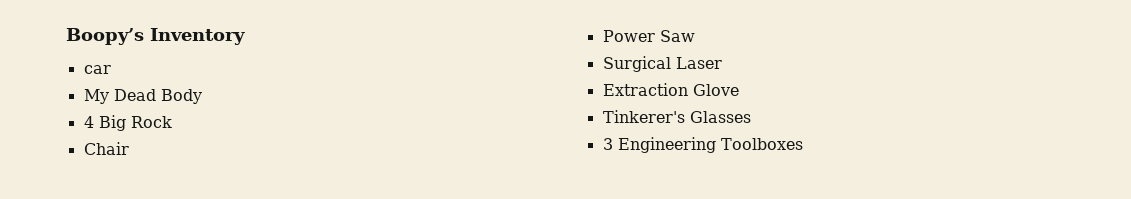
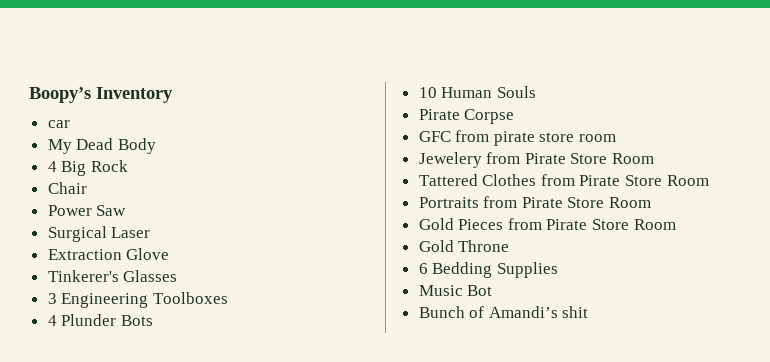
(803, 144) none -> [47,314,153,326] [418,86,536,98] [418,109,515,124] [418,130,617,146] [418,152,655,168] [418,174,709,186] [418,196,652,208] [418,218,676,230] [418,240,510,252] [418,262,558,278] [418,285,493,296] [418,306,589,318] // 4 Plunder Bots // 10 Human Souls // Pirate Corpse // GFC from pirate store room // Jewelery from Pirate Store Room // Tattered Clothes from Pirate Store Room // Portraits from Pirate Store Room // Gold Pieces from Pirate Store Room // Gold Throne // 6 Bedding Supplies // Music Bot // Bunch of Amandi’s shit

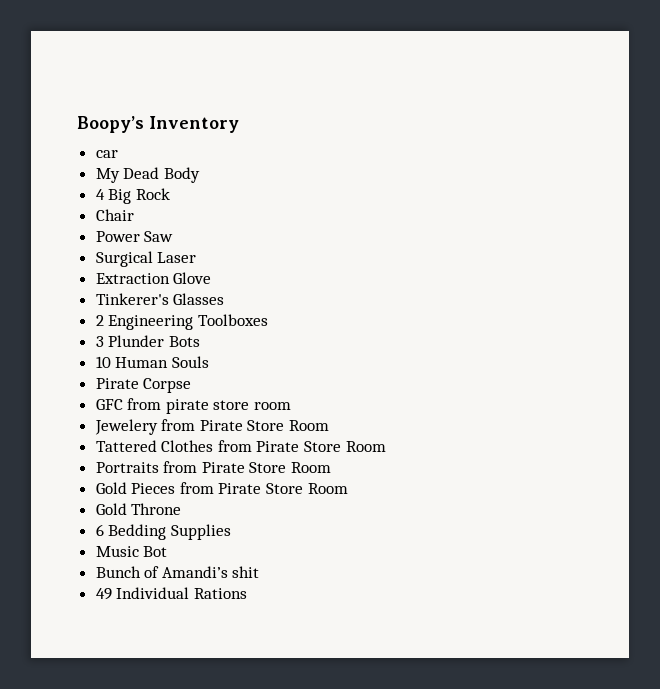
[47,293,57,304] 3 -> [95,315,104,326] 2
[47,315,57,326] 4 -> [95,336,104,347] 3
(589, 312) none -> [95,587,247,600] // 49 Individual Rations

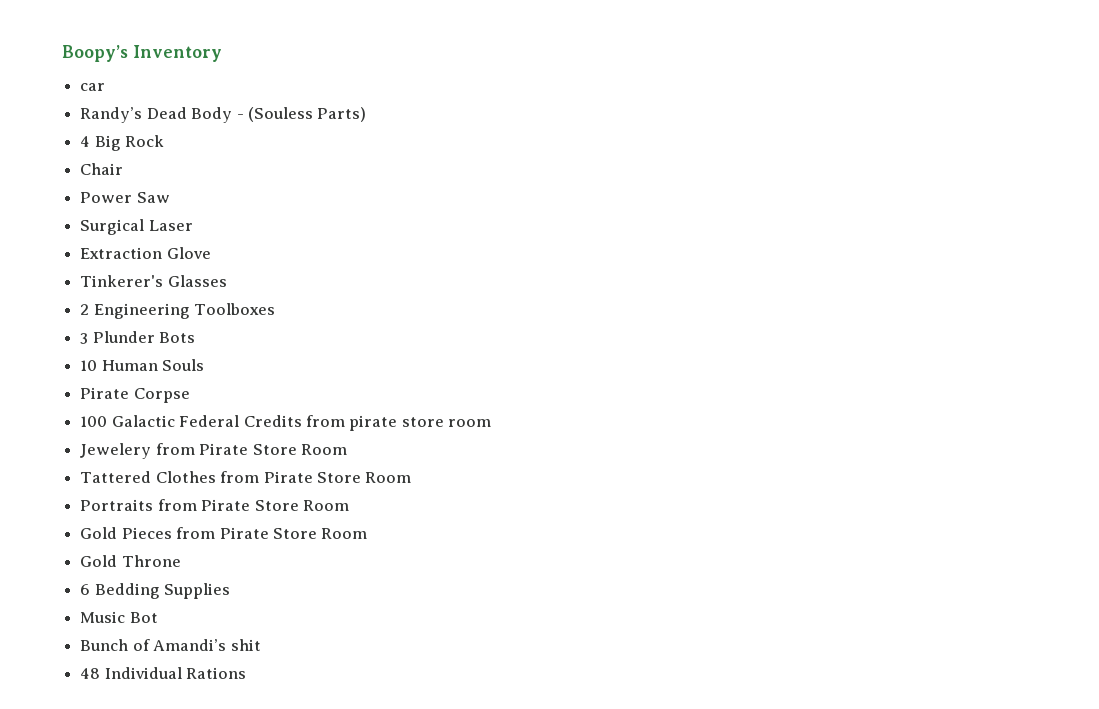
[95,168,120,183] My -> [80,107,143,123] Randy’s
(200, 175) none -> [236,107,367,122] - (Souless Parts)
[95,399,123,410] GFC -> [80,415,302,427] 100 Galactic Federal Credits
[95,588,112,600] 49 -> [80,668,101,679] 48

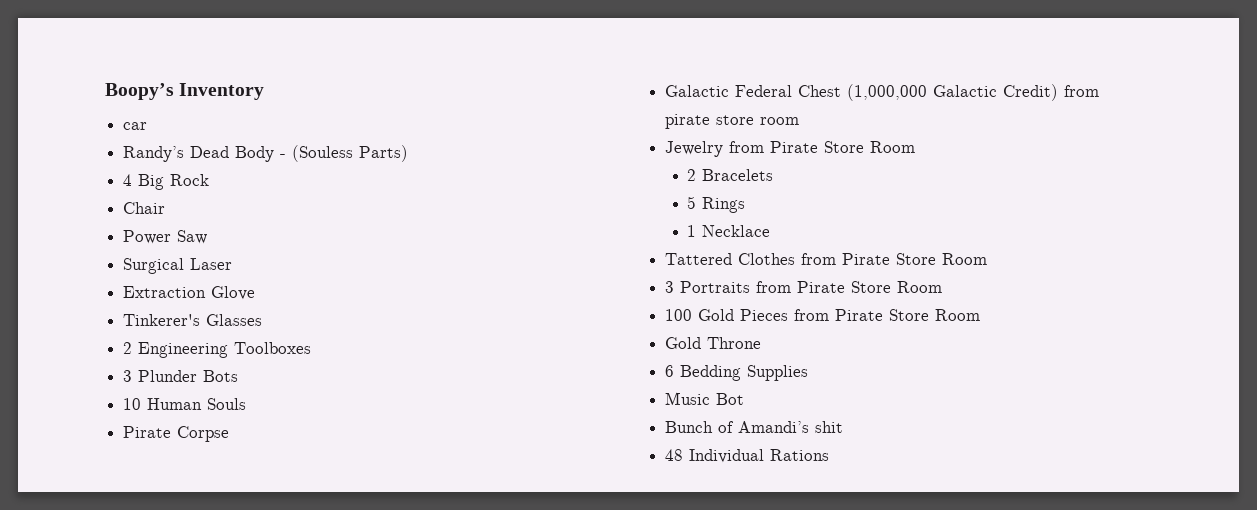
[80,416,108,427] 100 -> (230, 434) none
[243,415,302,427] Credits -> [798,84,1059,101] Chest (1,000,000 Galactic Credit)
[80,443,347,459] Jewelery from Pirate Store Room -> [665,141,916,157] [687,169,774,181] [687,196,746,213] [687,225,771,237] Jewelry from Pirate Store Room // 2 Bracelets // 5 Rings // 1 Necklace
(412, 477) none -> [665,281,675,293] 3
(349, 505) none -> [665,309,693,321] 100

